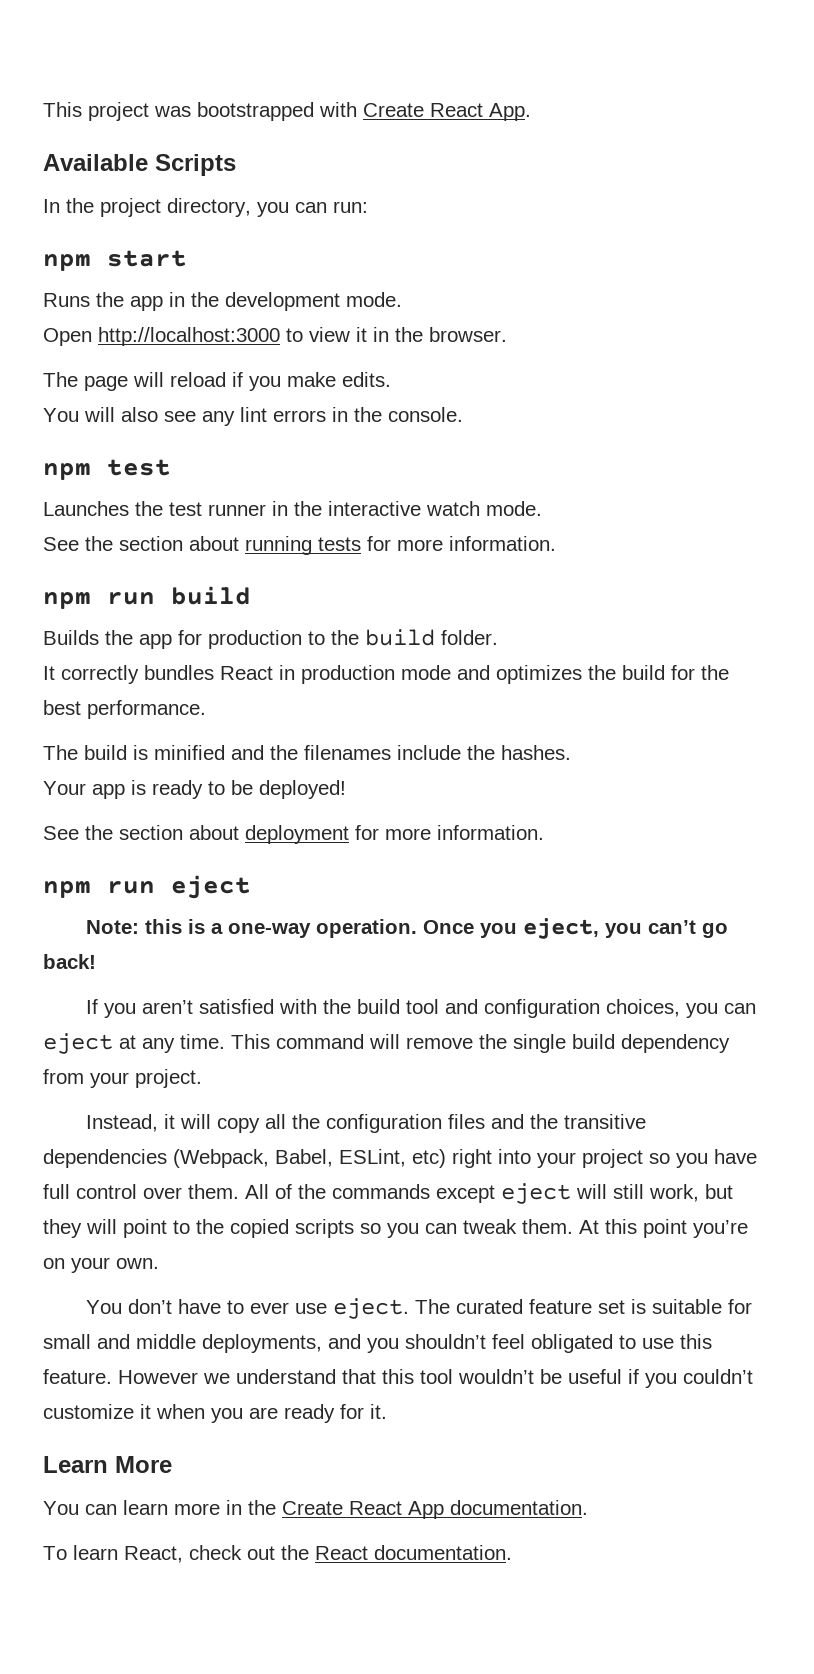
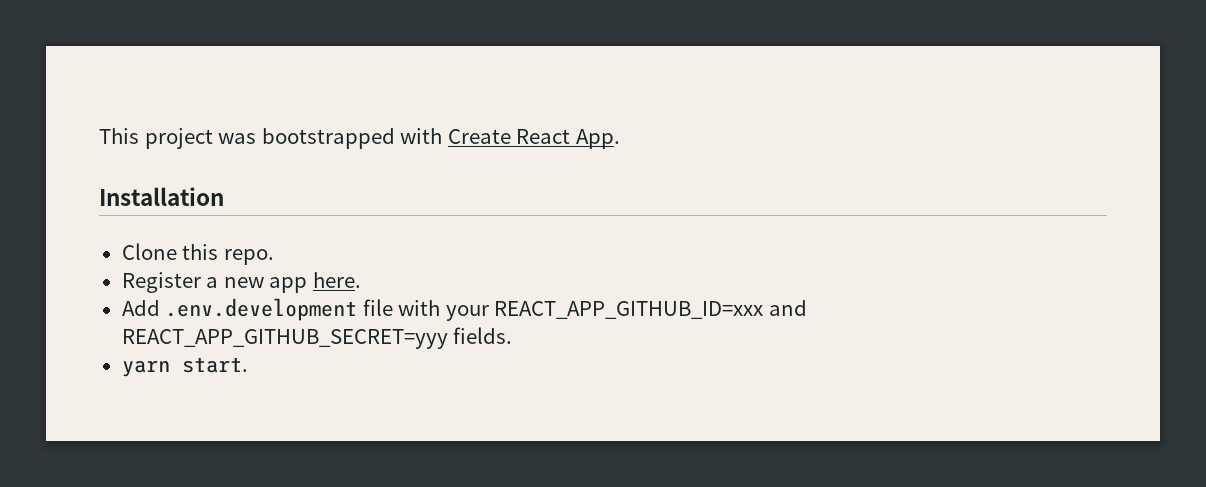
[43,154,236,176] [43,198,368,217] [43,250,187,271] [43,292,402,311] [43,327,507,346] [43,372,391,391] [43,407,463,426] [43,459,171,480] [43,501,542,516] [43,536,556,555] [43,586,251,609] [43,629,498,649] [43,665,729,684] [43,700,206,719] [43,745,571,760] [43,780,346,799] [43,825,544,844] [43,875,251,899] [85,918,728,939] [43,954,96,969] [85,999,756,1018] [43,1033,730,1054] [43,1069,202,1088] [85,1114,646,1133] [43,1149,757,1168] [43,1183,733,1204] [43,1219,748,1238] [43,1257,159,1273] [85,1298,752,1319] [43,1334,712,1353] [43,1369,753,1388] [43,1404,387,1423] [43,1456,172,1473] [43,1500,588,1519] [43,1545,512,1563] Available Scripts // In the project directory, you can run: // npm start // Runs the app in the development mode. // Open http://localhost:3000 to view it in the browser. // The page will reload if you make edits. // You will also see any lint errors in the console. // npm test // Launches the test runner in the interactive watch mode. // See the section about running tests for more information. // npm run build // Builds the app for production to the build folder. // It correctly bundles React in production mode and optimizes the build for the best performance. // The build is minified and the filenames include the hashes. // Your app is ready to be deployed! // See the section about deployment for more information. // npm run eject // Note: this is a one-way operation. Once you eject, you can’t go back! // If you aren’t satisfied with the build tool and configuration choices, you can eject at any time. This command will remove the single build dependency from your project. // Instead, it will copy all the configuration files and the transitive dependencies (Webpack, Babel, ESLint, etc) right into your project so you have full control over them. All of the commands except eject will still work, but they will point to the copied scripts so you can tweak them. At this point you’re on your own. // You don’t have to ever use eject. The curated feature set is suitable for small and middle deployments, and you shouldn’t feel obligated to use this feature. However we understand that this tool wouldn’t be useful if you couldn’t customize it when you are ready for it. // Learn More // You can learn more in the Create React App documentation. // To learn React, check out the React documentation. -> [99,187,224,206] [121,243,274,265] [121,272,361,293] [121,298,807,321] [121,327,513,349] [121,357,248,377] Installation // Clone this repo. // Register a new app here. // Add .env.development file with your REACT_APP_GITHUB_ID=xxx and REACT_APP_GITHUB_SECRET=yyy fields. // yarn start.

